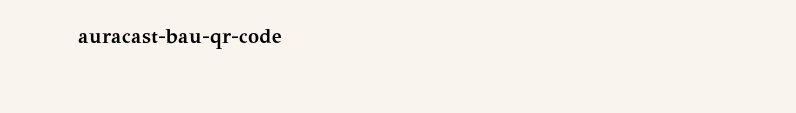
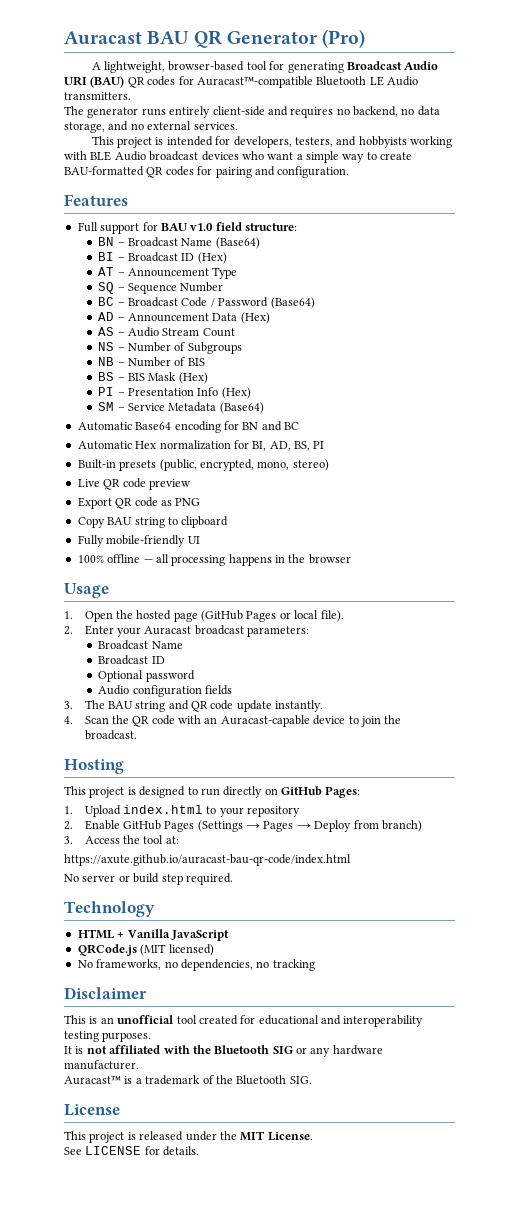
[78,29,282,49] auracast-bau-qr-code -> [64,29,366,48] [91,61,439,73] [64,76,418,88] [64,92,131,100] [64,106,440,118] [64,121,238,133] [91,136,453,148] [64,151,413,163] [64,166,350,178] [64,194,128,206] [77,222,297,234] [98,237,260,249] [98,252,227,264] [98,267,238,279] [98,282,224,294] [98,297,315,309] [98,312,270,324] [98,327,235,337] [98,342,242,354] [98,357,205,367] [98,372,208,384] [98,387,251,399] [98,402,264,414] [77,421,299,433] [77,440,325,451] [77,459,329,471] [77,478,191,490] [77,497,201,509] [77,516,229,528] [77,535,200,547] [77,554,351,566] [64,583,109,598] [64,610,344,622] [64,625,310,637] [98,640,183,650] [98,655,165,665] [98,670,195,682] [98,685,233,697] [64,700,324,712] [64,715,402,727] [84,730,137,740] [64,759,124,774] [64,786,361,798] [64,805,301,817] [64,820,422,832] [64,835,179,844] [64,854,351,866] [64,873,233,885] [64,901,155,917] [77,929,229,941] [77,944,214,956] [77,959,315,971] [64,987,147,999] [64,1015,424,1027] [64,1031,152,1042] [64,1045,383,1057] [64,1060,139,1070] [64,1075,312,1085] [64,1104,120,1116] [64,1131,313,1143] [64,1146,200,1156] Auracast BAU QR Generator (Pro) // A lightweight, browser‑based tool for generating Broadcast Audio URI (BAU) QR codes for Auracast™‑compatible Bluetooth LE Audio transmitters. // The generator runs entirely client‑side and requires no backend, no data storage, and no external services. // This project is intended for developers, testers, and hobbyists working with BLE Audio broadcast devices who want a simple way to create BAU‑formatted QR codes for pairing and configuration. // Features // Full support for BAU v1.0 field structure: // BN – Broadcast Name (Base64) // BI – Broadcast ID (Hex) // AT – Announcement Type // SQ – Sequence Number // BC – Broadcast Code / Password (Base64) // AD – Announcement Data (Hex) // AS – Audio Stream Count // NS – Number of Subgroups // NB – Number of BIS // BS – BIS Mask (Hex) // PI – Presentation Info (Hex) // SM – Service Metadata (Base64) // Automatic Base64 encoding for BN and BC // Automatic Hex normalization for BI, AD, BS, PI // Built‑in presets (public, encrypted, mono, stereo) // Live QR code preview // Export QR code as PNG // Copy BAU string to clipboard // Fully mobile‑friendly UI // 100% offline — all processing happens in the browser // Usage // 1. Open the hosted page (GitHub Pages or local file). // 2. Enter your Auracast broadcast parameters: // Broadcast Name // Broadcast ID // Optional password // Audio configuration fields // 3. The BAU string and QR code update instantly. // 4. Scan the QR code with an Auracast‑capable device to join the broadcast. // Hosting // This project is designed to run directly on GitHub Pages: // 1. Upload index.html to your repository // 2. Enable GitHub Pages (Settings → Pages → Deploy from branch) // 3. Access the tool at: // https://axute.github.io/auracast-bau-qr-code/index.html // No server or build step required. // Technology // HTML + Vanilla JavaScript // QRCode.js (MIT licensed) // No frameworks, no dependencies, no tracking // Disclaimer // This is an unofficial tool created for educational and interoperability testing purposes. // It is not affiliated with the Bluetooth SIG or any hardware manufacturer. // Auracast™ is a trademark of the Bluetooth SIG. // License // This project is released under the MIT License. // See LICENSE for details.

